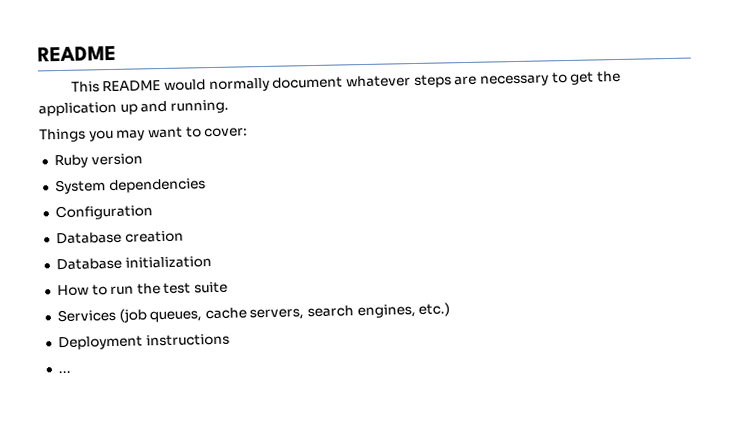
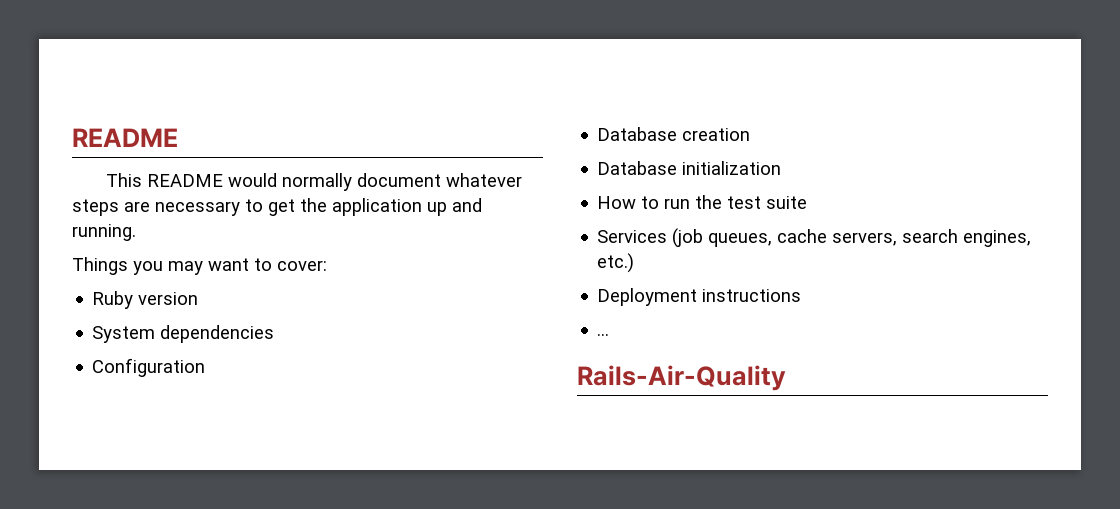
(71, 372) none -> [577,365,786,391] // Rails-Air-Quality

